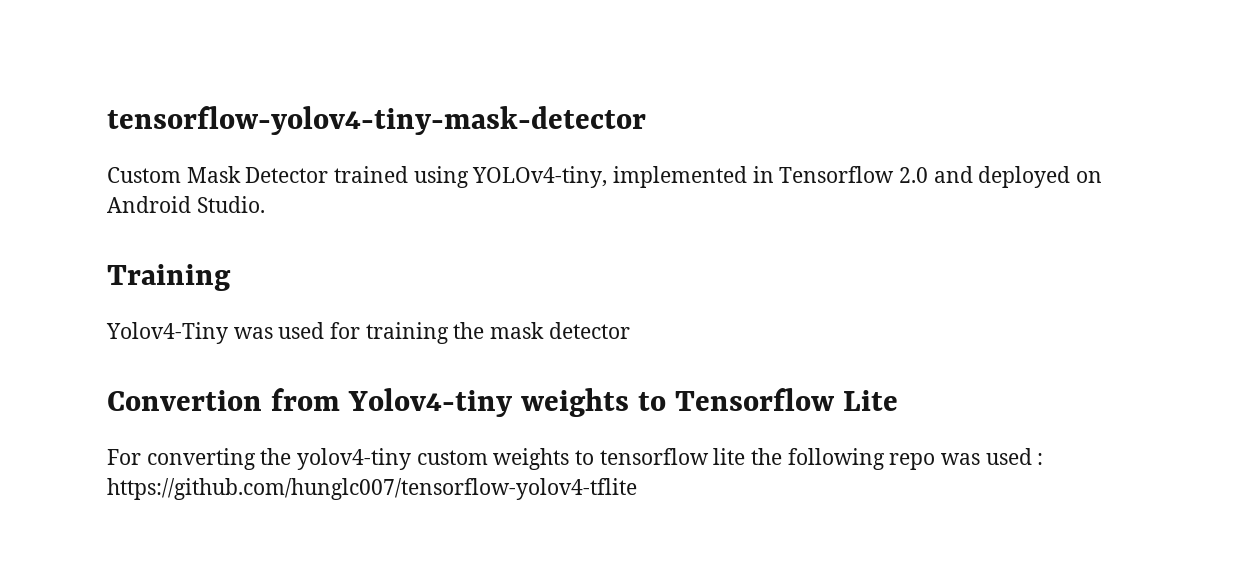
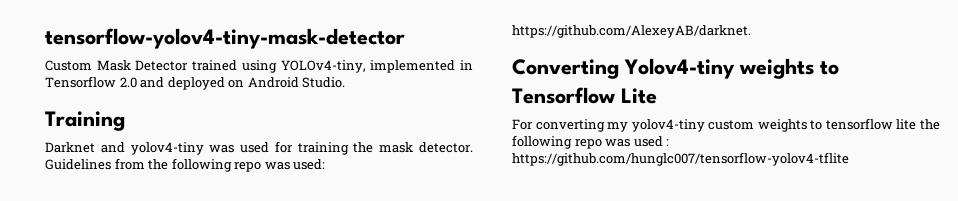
[106,322,228,344] Yolov4-Tiny -> [45,142,204,155] Darknet and yolov4-tiny
[548,322,630,339] [107,388,341,411] detector // Convertion from -> [418,142,473,153] [45,158,326,172] [512,25,751,38] [512,59,619,79] detector. Guidelines from the following repo was used: https://github.com/AlexeyAB/darknet. // Converting
[260,448,292,465] the -> [607,122,629,132] my

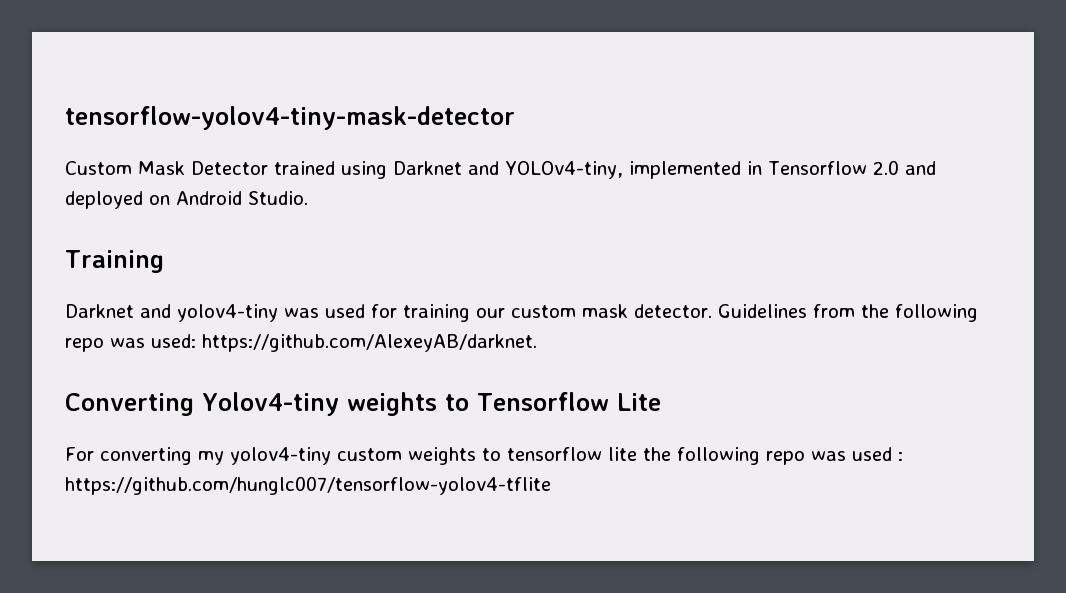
(277, 66) none -> [393,161,499,175] Darknet and
[353,142,374,153] the -> [476,305,576,318] our custom

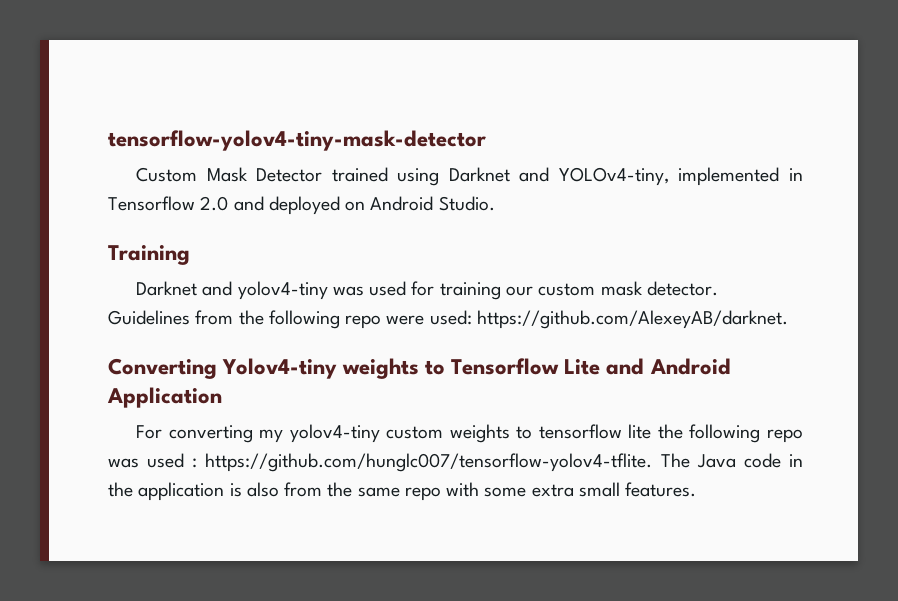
[110,338,145,348] was -> [386,315,425,325] were
(661, 402) none -> [606,358,731,375] [107,387,222,408] and Android Application
[65,476,551,495] https://github.com/hunglc007/tensorflow-yolov4-tflite -> [205,453,803,472] [108,482,697,501] https://github.com/hunglc007/tensorflow-yolov4-tflite. The Java code in the application is also from the same repo with some extra small features.

